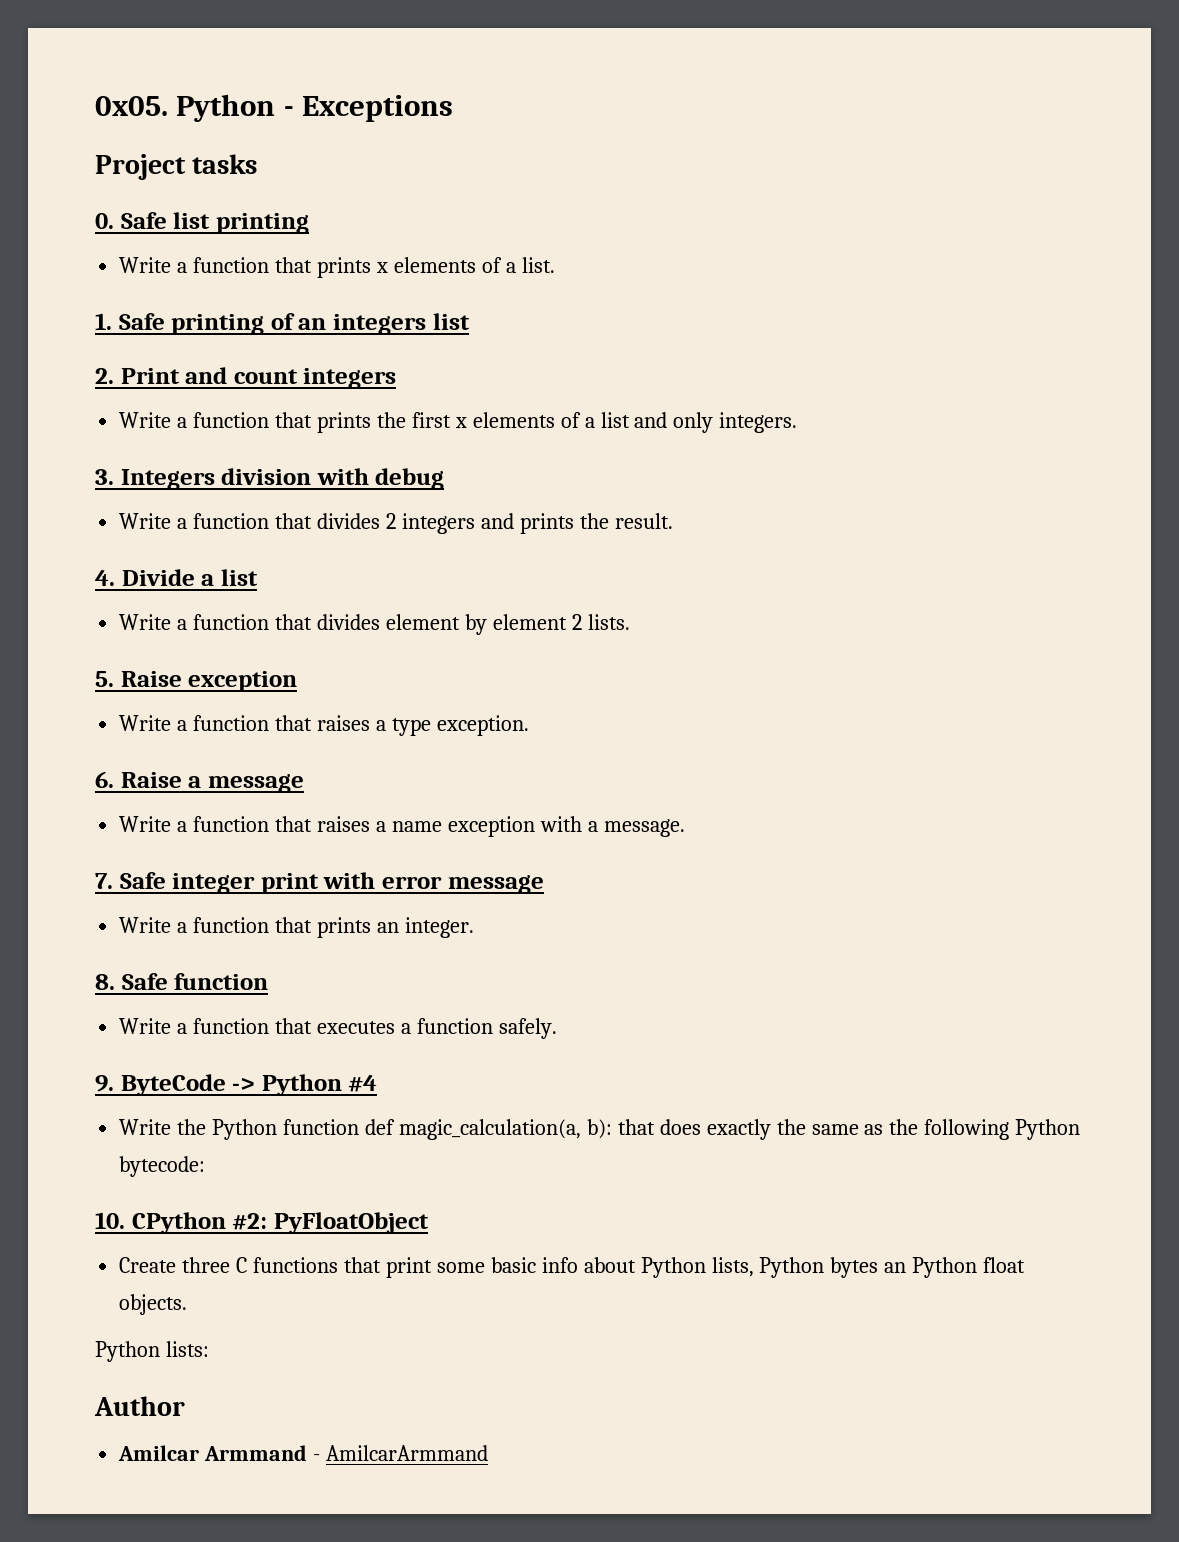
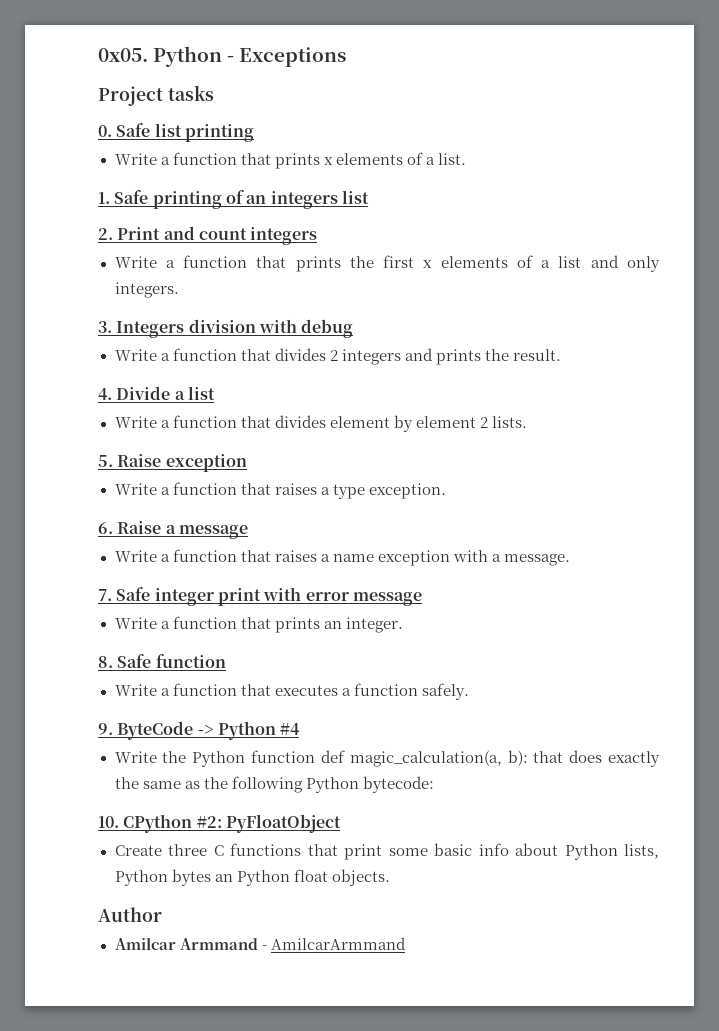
[95,1341,209,1362] // Python lists: -> (390, 877) none

